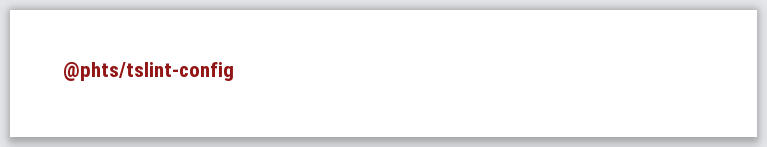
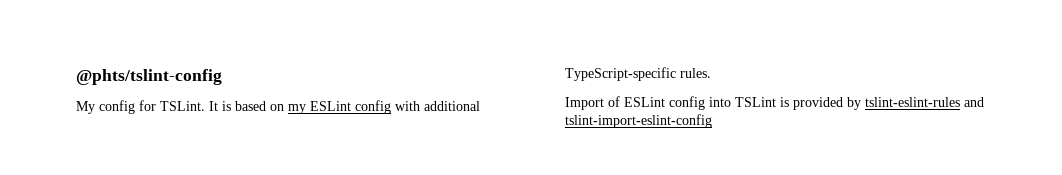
(234, 71) none -> [76,100,480,114] [565,67,711,81] [565,96,984,110] [565,114,712,128] // My config for TSLint. It is based on my ESLint config with additional TypeScript-specific rules. // Import of ESLint config into TSLint is provided by tslint-eslint-rules and tslint-import-eslint-config

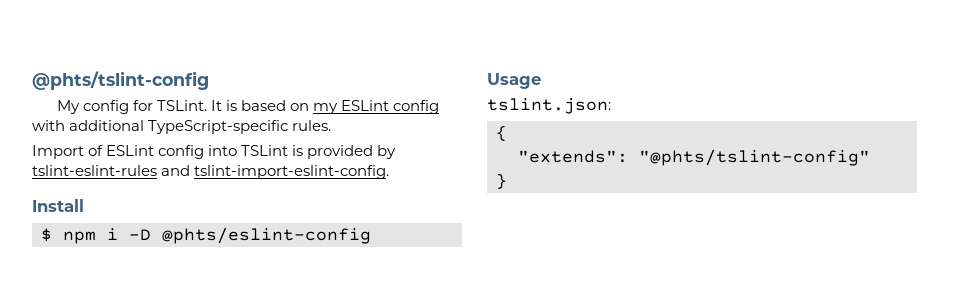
[565,114,712,128] tslint-import-eslint-config -> [194,165,390,179] [32,199,84,212] [41,227,371,244] [487,73,541,89] [487,98,611,114] [496,125,507,141] [518,149,870,166] [496,173,507,189] tslint-import-eslint-config. // Install // $ npm i -D @phts/eslint-config // Usage // tslint.json: // { // "extends": "@phts/tslint-config" // }

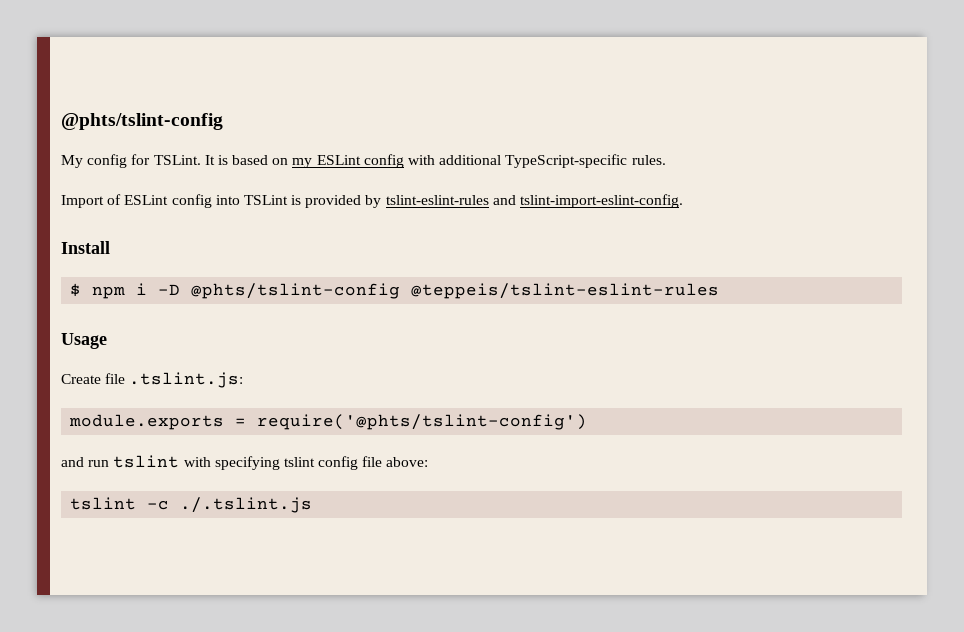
[162,227,371,244] @phts/eslint-config -> [191,283,720,299] @phts/tslint-config @teppeis/tslint-eslint-rules
[487,98,611,114] [496,125,507,141] [518,149,870,166] [496,173,507,189] tslint.json: // { // "extends": "@phts/tslint-config" // } -> [61,372,244,388] [69,414,588,430] [61,455,429,470] [70,497,313,513] Create file .tslint.js: // module.exports = require('@phts/tslint-config') // and run tslint with specifying tslint config file above: // tslint -c ./.tslint.js

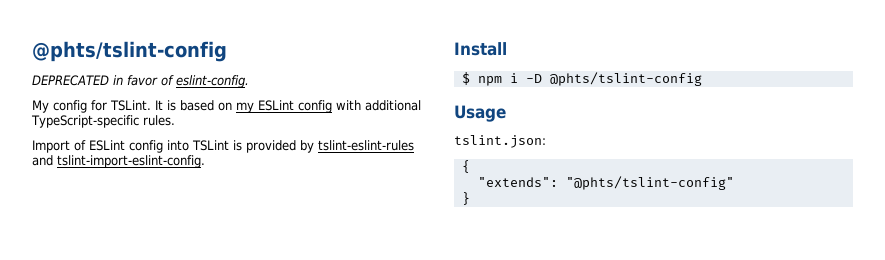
[61,113,223,130] @phts/tslint-config -> [32,41,227,62] [32,75,249,88] @phts/tslint-config // DEPRECATED in favor of eslint-config.
[411,283,720,299] @teppeis/tslint-eslint-rules -> (702, 79) none
[61,372,244,388] [69,414,588,430] [61,455,429,470] [70,497,313,513] Create file .tslint.js: // module.exports = require('@phts/tslint-config') // and run tslint with specifying tslint config file above: // tslint -c ./.tslint.js -> [454,135,546,148] [461,160,470,173] [477,176,734,190] [461,192,470,205] tslint.json: // { // "extends": "@phts/tslint-config" // }

